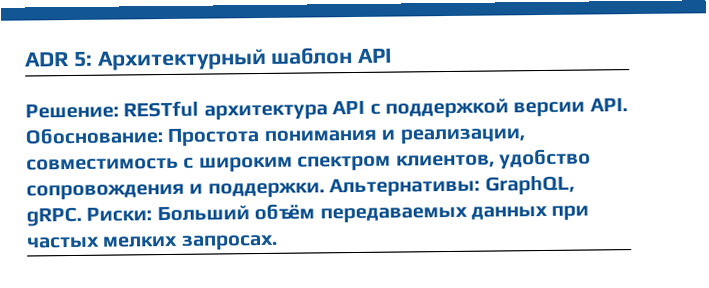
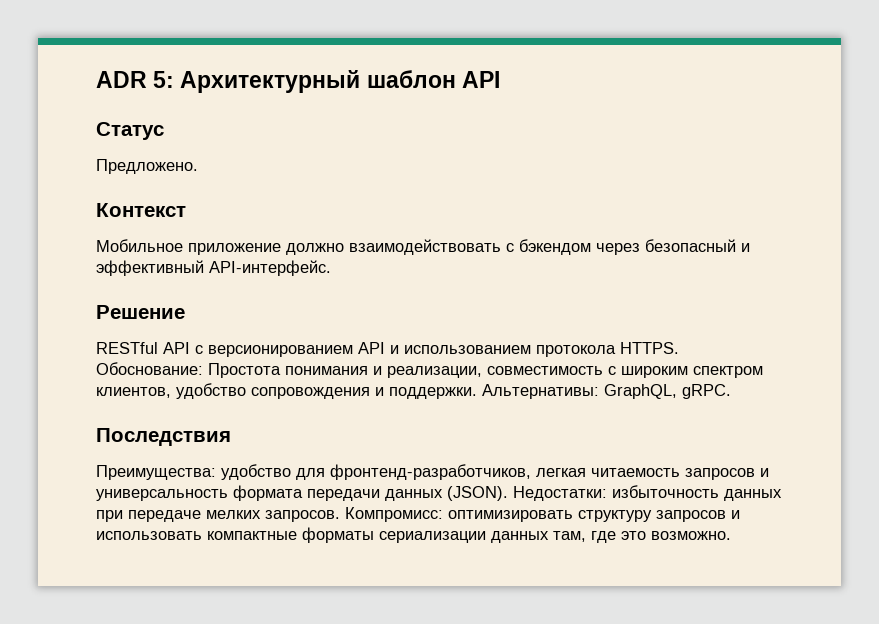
[25,98,628,121] Решение: RESTful архитектура API с поддержкой версии API. -> [96,122,164,140] [96,159,198,174] [96,203,186,217] [96,239,750,255] [96,260,331,276] [96,305,185,319] [96,342,679,357] Статус // Предложено. // Контекст // Мобильное приложение должно взаимодействовать с бэкендом через безопасный и эффективный API-интерфейс. // Решение // RESTful API с версионированием API и использованием протокола HTTPS.
[86,203,590,224] [26,234,278,251] Риски: Больший объём передаваемых данных при частых мелких запросах. -> [96,428,231,446] [96,464,769,480] [96,485,782,501] [96,507,740,522] [96,527,731,543] // Последствия // Преимущества: удобство для фронтенд-разработчиков, легкая читаемость запросов и универсальность формата передачи данных (JSON). Недостатки: избыточность данных при передаче мелких запросов. Компромисс: оптимизировать структуру запросов и использовать компактные форматы сериализации данных там, где это возможно.

